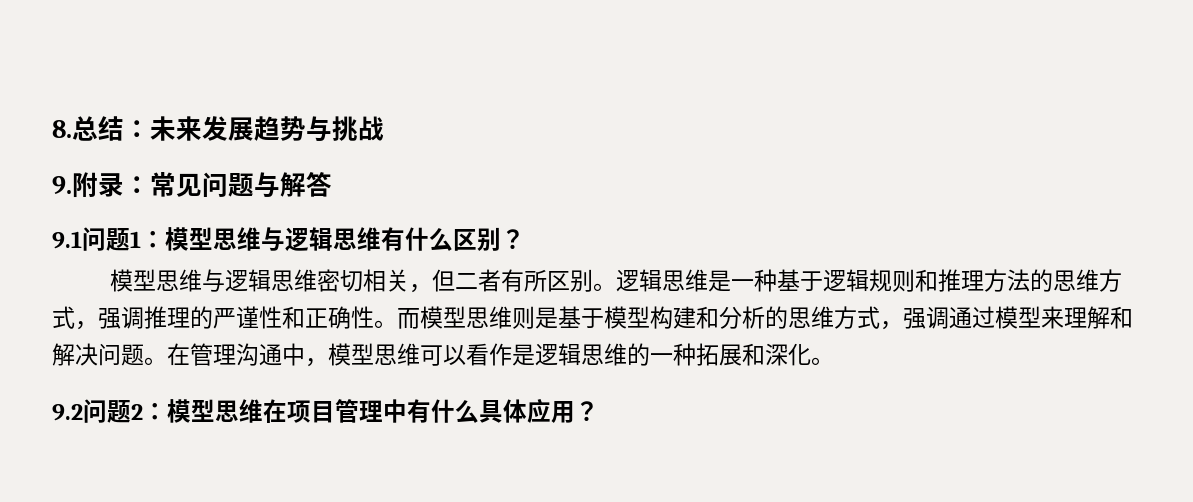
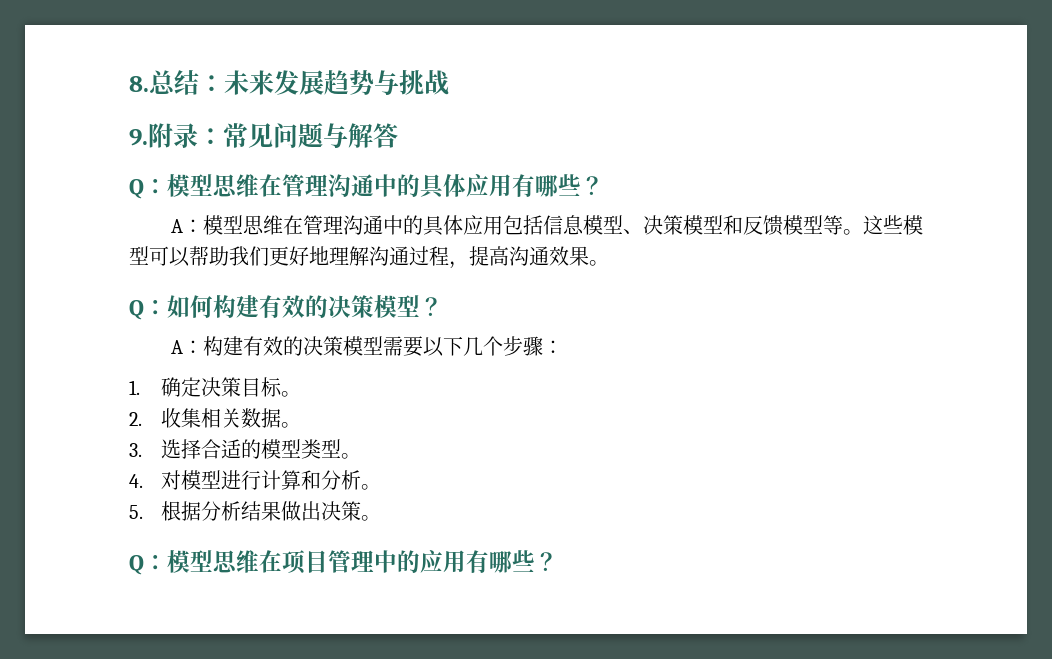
[52,227,525,252] [109,269,1122,293] [52,306,1133,330] [52,343,834,367] [52,399,143,423] 9.1问题1：模型思维与逻辑思维有什么区别？ // 模型思维与逻辑思维密切相关，但二者有所区别。逻辑思维是一种基于逻辑规则和推理方法的思维方式，强调推理的严谨性和正确性。而模型思维则是基于模型构建和分析的思维方式，强调通过模型来理解和解决问题。在管理沟通中，模型思维可以看作是逻辑思维的一种拓展和深化。 // 9.2问题2 -> [129,174,604,199] [170,215,923,236] [129,246,609,269] [129,295,443,320] [170,336,563,357] [129,377,302,397] [129,408,302,428] [129,439,362,459] [129,470,382,490] [129,501,382,521] [129,555,144,575] Q：模型思维在管理沟通中的具体应用有哪些？ // A：模型思维在管理沟通中的具体应用包括信息模型、决策模型和反馈模型等。这些模型可以帮助我们更好地理解沟通过程，提高沟通效果。 // Q：如何构建有效的决策模型？ // A：构建有效的决策模型需要以下几个步骤： // 1.确定决策目标。 // 2.收集相关数据。 // 3.选择合适的模型类型。 // 4.对模型进行计算和分析。 // 5.根据分析结果做出决策。 // Q
[407,399,575,423] 有什么具体应用 -> [397,550,535,573] 的应用有哪些

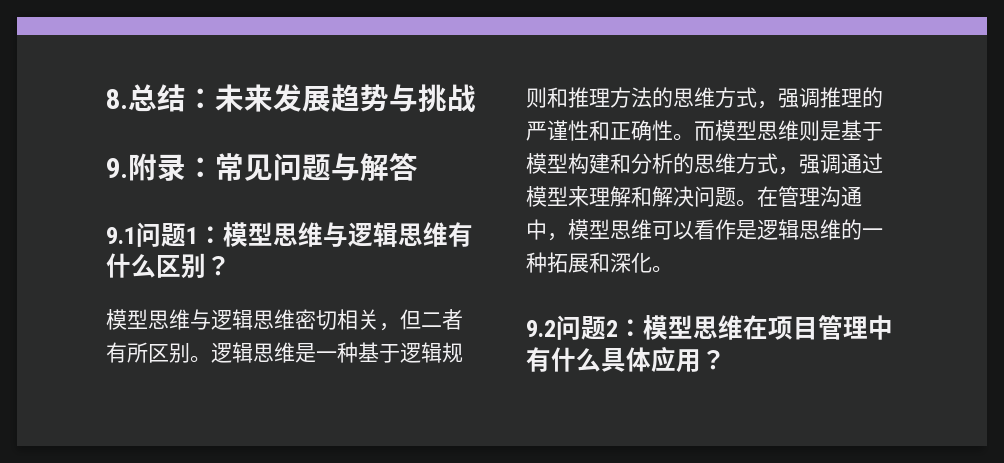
[129,174,604,199] [170,215,923,236] [129,246,609,269] [129,295,443,320] [170,336,563,357] [129,377,302,397] [129,408,302,428] [129,439,362,459] [129,470,382,490] [129,501,382,521] [129,555,144,575] Q：模型思维在管理沟通中的具体应用有哪些？ // A：模型思维在管理沟通中的具体应用包括信息模型、决策模型和反馈模型等。这些模型可以帮助我们更好地理解沟通过程，提高沟通效果。 // Q：如何构建有效的决策模型？ // A：构建有效的决策模型需要以下几个步骤： // 1.确定决策目标。 // 2.收集相关数据。 // 3.选择合适的模型类型。 // 4.对模型进行计算和分析。 // 5.根据分析结果做出决策。 // Q -> [106,222,473,247] [106,253,231,279] [106,309,463,331] [106,342,463,363] [526,87,883,109] [526,120,883,141] [526,153,883,175] [526,186,862,207] [526,219,883,241] [526,252,673,273] [526,315,618,340] 9.1问题1：模型思维与逻辑思维有什么区别？ // 模型思维与逻辑思维密切相关，但二者有所区别。逻辑思维是一种基于逻辑规则和推理方法的思维方式，强调推理的严谨性和正确性。而模型思维则是基于模型构建和分析的思维方式，强调通过模型来理解和解决问题。在管理沟通中，模型思维可以看作是逻辑思维的一种拓展和深化。 // 9.2问题2
[397,550,535,573] 的应用有哪些 -> [526,346,701,372] 有什么具体应用

